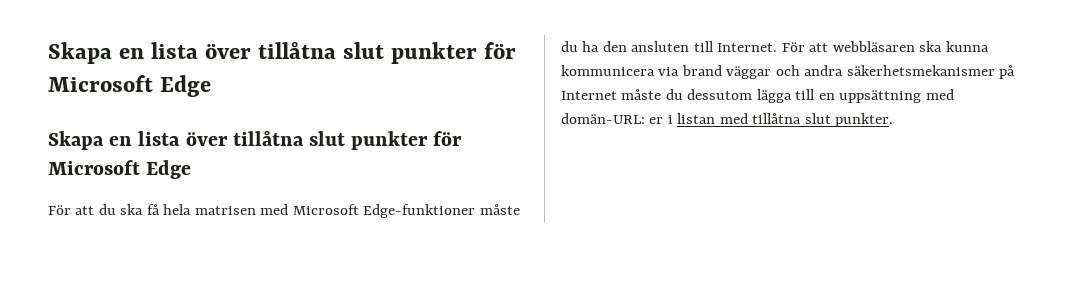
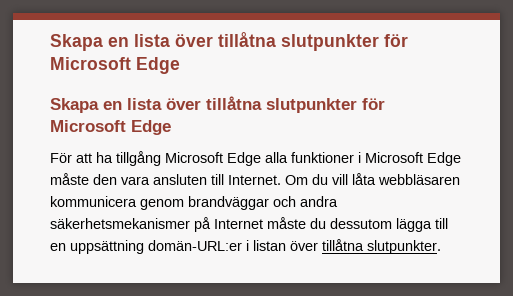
[48,41,478,64] Skapa en lista över tillåtna slut punkter -> [50,32,379,51] Skapa en lista över tillåtna slutpunkter
[309,131,429,150] slut punkter -> [266,98,357,113] slutpunkter
[98,204,520,218] [561,41,989,52] [561,65,772,79] du ska få hela matrisen med Microsoft Edge-funktioner måste du ha den ansluten till Internet. För att webbläsaren ska kunna kommunicera via brand väggar -> [96,151,461,166] [50,173,460,185] [50,196,269,210] ha tillgång Microsoft Edge alla funktioner i Microsoft Edge måste den vara ansluten till Internet. Om du vill låta webbläsaren kommunicera genom brandväggar
[925,89,954,100] [561,113,894,127] med domän-URL: er i listan med tillåtna slut punkter. -> [148,239,441,254] domän-URL:er i listan över tillåtna slutpunkter.

